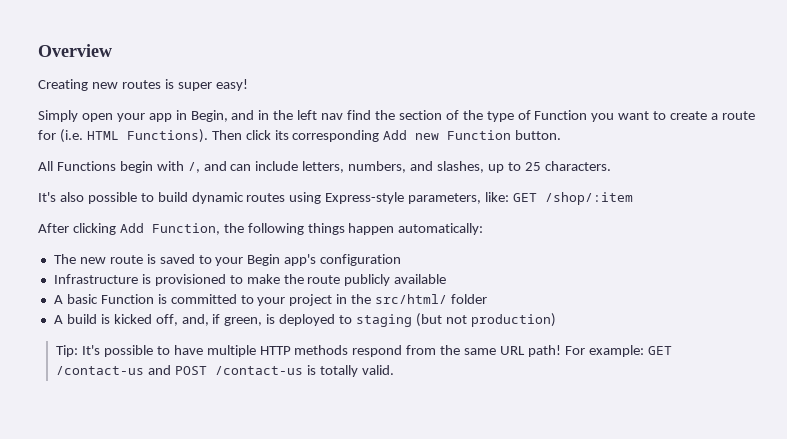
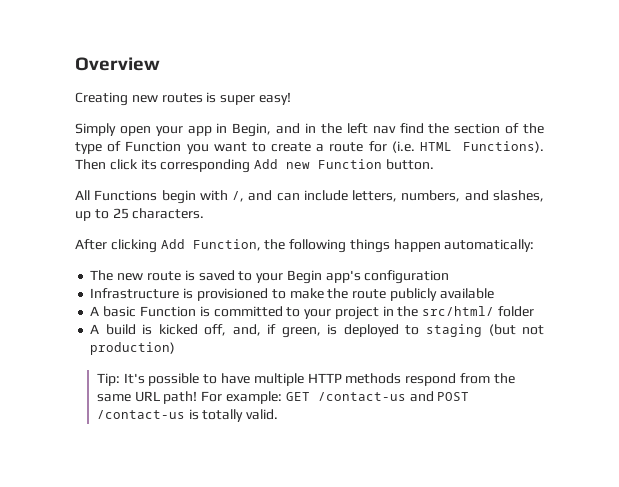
[38,192,634,205] // It's also possible to build dynamic routes using Express-style parameters, like: GET /shop/:item -> (205, 213) none

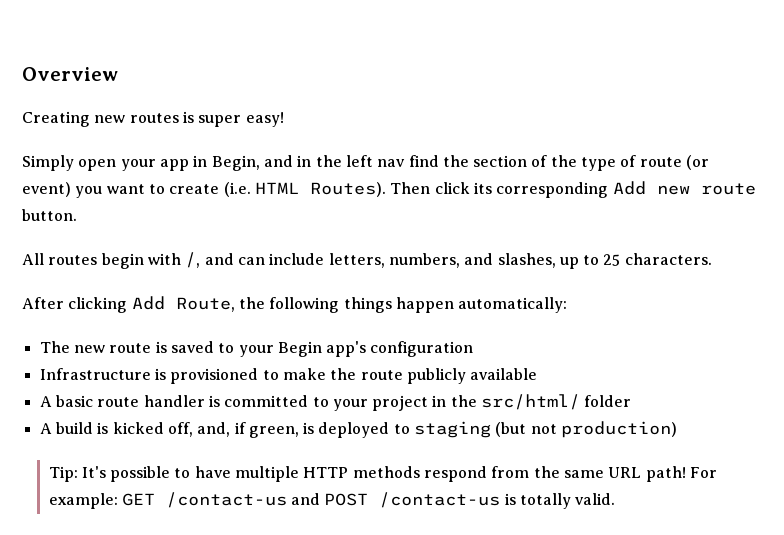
[125,141,182,152] Function -> [639,155,710,170] [22,182,71,197] route (or event)
[316,141,387,152] a route for -> (220, 189) none
[462,141,544,153] Functions). -> [309,182,386,197] Routes).
[318,159,383,169] Function -> [700,183,756,195] route
[94,190,158,201] Functions -> [48,255,98,265] routes
[192,239,261,251] Function, -> [175,297,235,312] Route,
[139,306,196,317] Function -> [97,395,205,407] route handler

